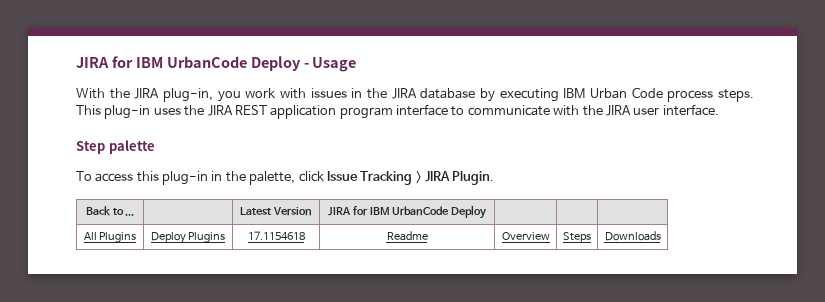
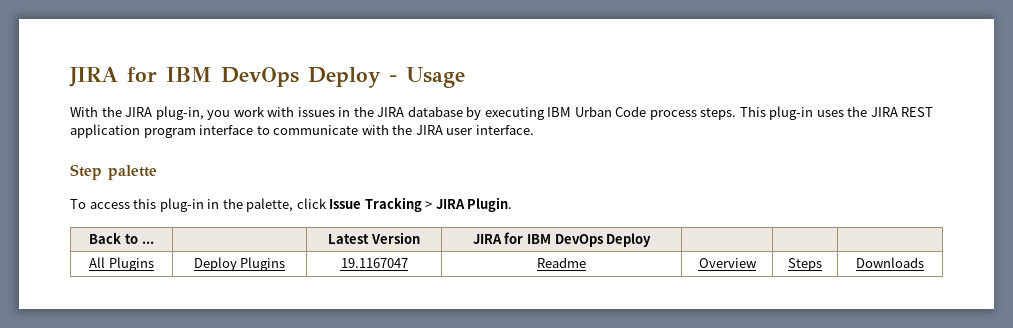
[76,56,247,68] JIRA for IBM UrbanCode -> [69,67,299,87] JIRA for IBM DevOps
[392,206,450,216] UrbanCode -> [554,234,603,247] DevOps
[247,231,305,240] 17.1154618 -> [340,258,408,268] 19.1167047

